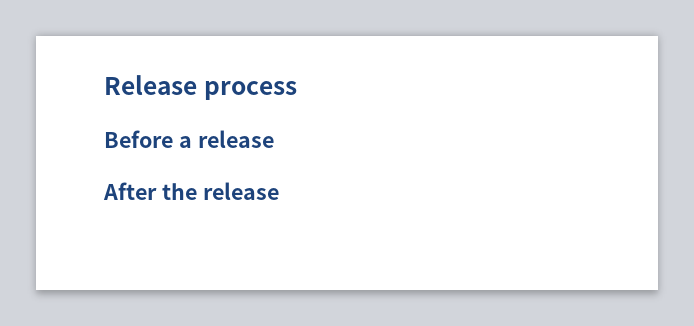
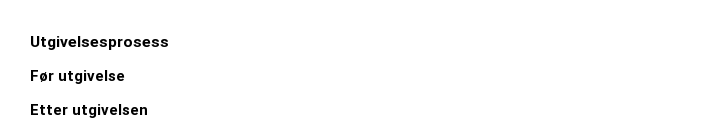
[104,75,297,100] [104,130,274,148] [103,182,279,200] Release process // Before a release // After the release -> [30,36,169,50] [30,70,126,84] [30,104,149,118] Utgivelsesprosess // Før utgivelse // Etter utgivelsen

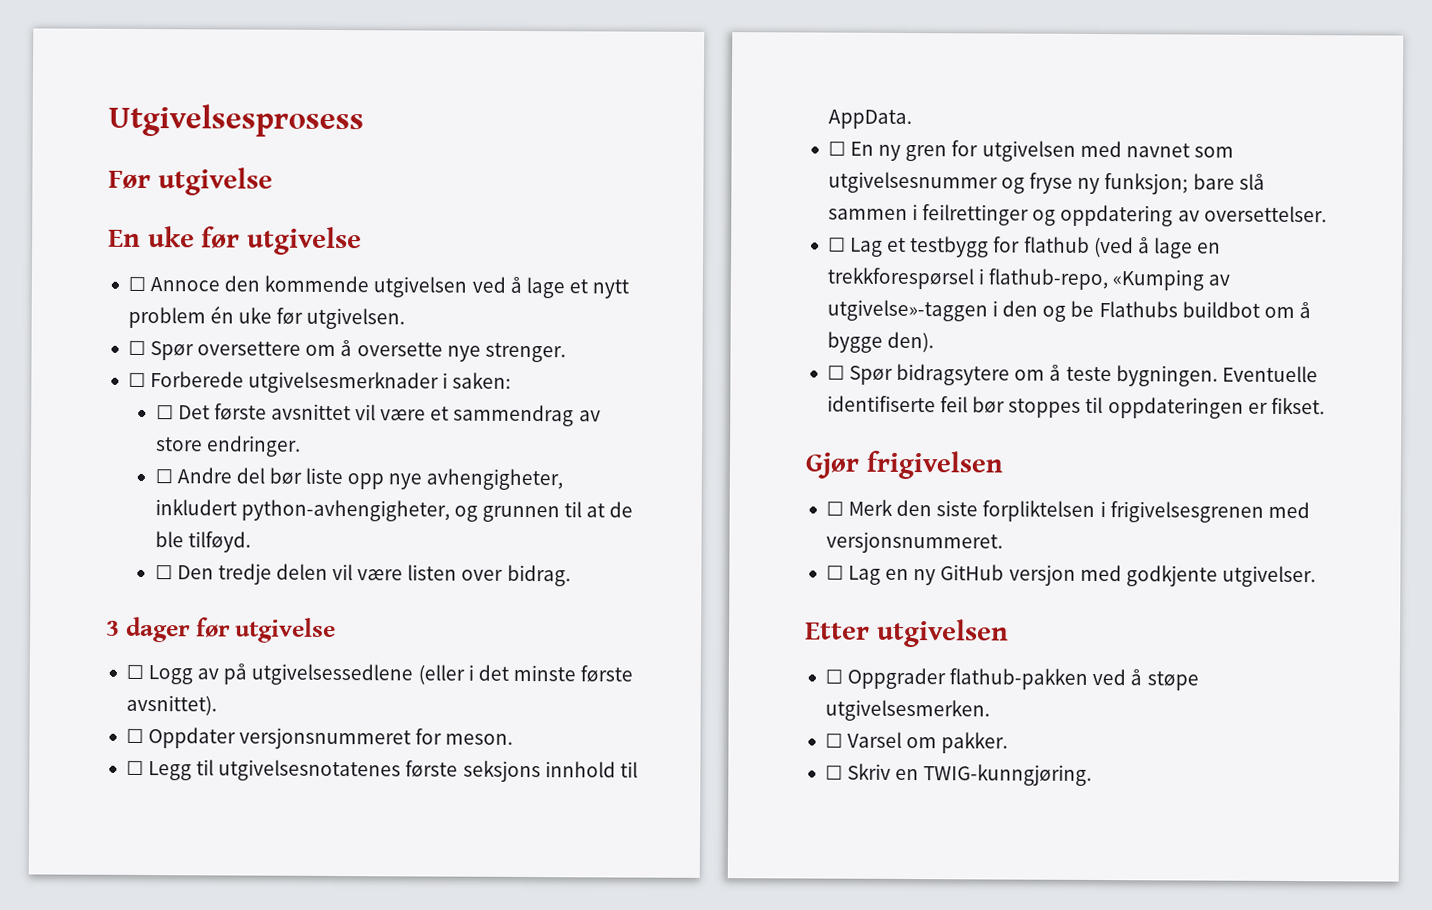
[30,104,149,118] Etter utgivelsen -> [108,226,362,256] [127,275,630,299] [127,306,406,330] [127,340,566,363] [127,371,512,394] [155,403,601,427] [155,435,301,457] [154,467,564,491] [154,499,634,523] [154,531,251,553] [154,563,571,587] [106,616,337,644] [125,663,634,686] [125,694,217,716] [125,727,514,750] [125,759,638,783] [827,109,912,130] [827,140,1234,162] [827,171,1265,195] [827,204,1327,227] [827,236,1222,259] [826,267,1231,291] [826,299,1311,322] [826,331,935,353] [826,363,1318,387] [826,395,1325,419] [805,450,1004,480] [825,499,1310,523] [825,531,1003,554] [825,564,1316,588] [805,618,1009,648] [824,667,1199,691] [824,699,990,722] [824,731,1009,754] [824,763,1093,786] En uke før utgivelse // ☐ Annoce den kommende utgivelsen ved å lage et nytt problem én uke før utgivelsen. // ☐ Spør oversettere om å oversette nye strenger. // ☐ Forberede utgivelsesmerknader i saken: // ☐ Det første avsnittet vil være et sammendrag av store endringer. // ☐ Andre del bør liste opp nye avhengigheter, inkludert python-avhengigheter, og grunnen til at de ble tilføyd. // ☐ Den tredje delen vil være listen over bidrag. // 3 dager før utgivelse // ☐ Logg av på utgivelsessedlene (eller i det minste første avsnittet). // ☐ Oppdater versjonsnummeret for meson. // ☐ Legg til utgivelsesnotatenes første seksjons innhold til AppData. // ☐ En ny gren for utgivelsen med navnet som utgivelsesnummer og fryse ny funksjon; bare slå sammen i feilrettinger og oppdatering av oversettelser. // ☐ Lag et testbygg for flathub (ved å lage en trekkforespørsel i flathub-repo, «Kumping av utgivelse»-taggen i den og be Flathubs buildbot om å bygge den). // ☐ Spør bidragsytere om å teste bygningen. Eventuelle identifiserte feil bør stoppes til oppdateringen er fikset. // Gjør frigivelsen // ☐ Merk den siste forpliktelsen i frigivelsesgrenen med versjonsnummeret. // ☐ Lag en ny GitHub versjon med godkjente utgivelser. // Etter utgivelsen // ☐ Oppgrader flathub-pakken ved å støpe utgivelsesmerken. // ☐ Varsel om pakker. // ☐ Skriv en TWIG-kunngjøring.

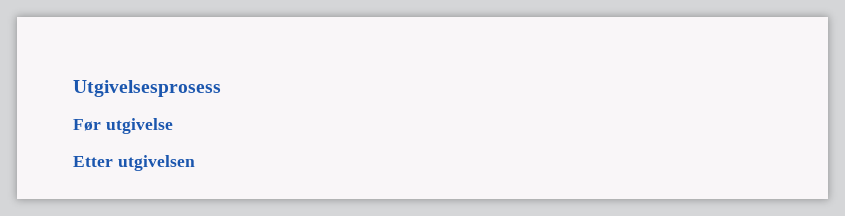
[108,226,362,256] [127,275,630,299] [127,306,406,330] [127,340,566,363] [127,371,512,394] [155,403,601,427] [155,435,301,457] [154,467,564,491] [154,499,634,523] [154,531,251,553] [154,563,571,587] [106,616,337,644] [125,663,634,686] [125,694,217,716] [125,727,514,750] [125,759,638,783] [827,109,912,130] [827,140,1234,162] [827,171,1265,195] [827,204,1327,227] [827,236,1222,259] [826,267,1231,291] [826,299,1311,322] [826,331,935,353] [826,363,1318,387] [826,395,1325,419] [805,450,1004,480] [825,499,1310,523] [825,531,1003,554] [825,564,1316,588] [805,618,1009,648] [824,667,1199,691] [824,699,990,722] [824,731,1009,754] [824,763,1093,786] En uke før utgivelse // ☐ Annoce den kommende utgivelsen ved å lage et nytt problem én uke før utgivelsen. // ☐ Spør oversettere om å oversette nye strenger. // ☐ Forberede utgivelsesmerknader i saken: // ☐ Det første avsnittet vil være et sammendrag av store endringer. // ☐ Andre del bør liste opp nye avhengigheter, inkludert python-avhengigheter, og grunnen til at de ble tilføyd. // ☐ Den tredje delen vil være listen over bidrag. // 3 dager før utgivelse // ☐ Logg av på utgivelsessedlene (eller i det minste første avsnittet). // ☐ Oppdater versjonsnummeret for meson. // ☐ Legg til utgivelsesnotatenes første seksjons innhold til AppData. // ☐ En ny gren for utgivelsen med navnet som utgivelsesnummer og fryse ny funksjon; bare slå sammen i feilrettinger og oppdatering av oversettelser. // ☐ Lag et testbygg for flathub (ved å lage en trekkforespørsel i flathub-repo, «Kumping av utgivelse»-taggen i den og be Flathubs buildbot om å bygge den). // ☐ Spør bidragsytere om å teste bygningen. Eventuelle identifiserte feil bør stoppes til oppdateringen er fikset. // Gjør frigivelsen // ☐ Merk den siste forpliktelsen i frigivelsesgrenen med versjonsnummeret. // ☐ Lag en ny GitHub versjon med godkjente utgivelser. // Etter utgivelsen // ☐ Oppgrader flathub-pakken ved å støpe utgivelsesmerken. // ☐ Varsel om pakker. // ☐ Skriv en TWIG-kunngjøring. -> [73,155,195,171] Etter utgivelsen

